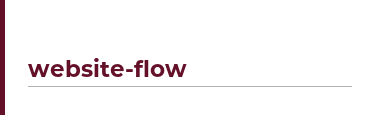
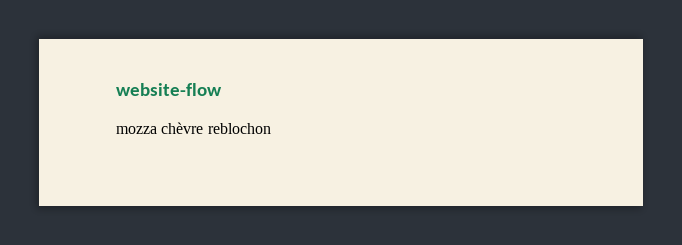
(187, 67) none -> [116,122,271,134] // mozza chèvre reblochon

